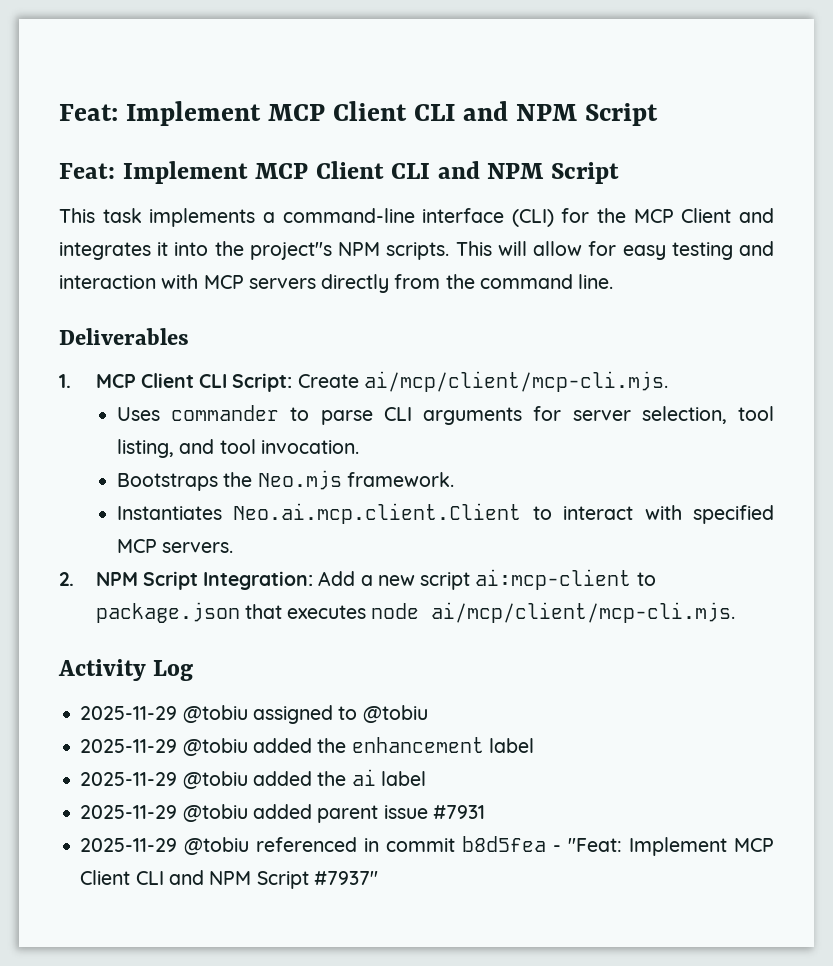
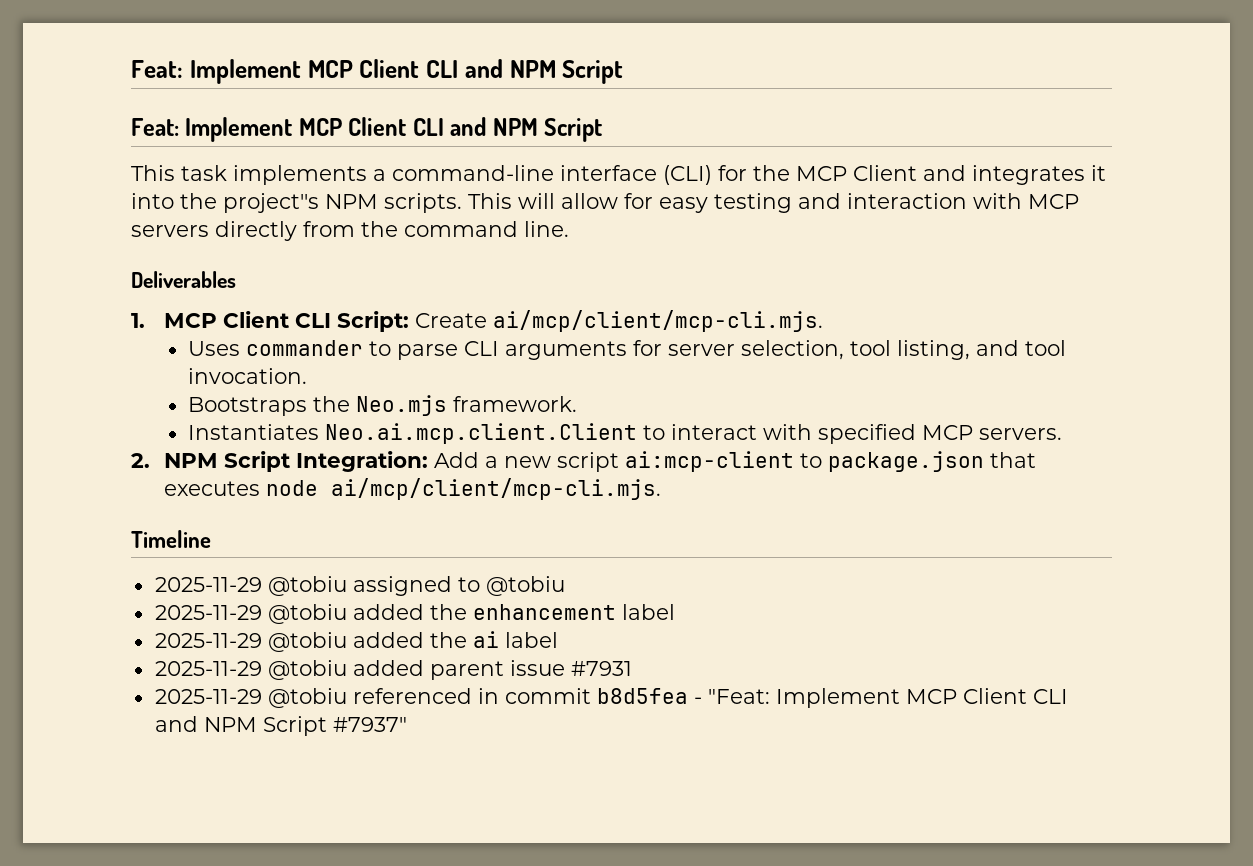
[58,659,194,681] Activity Log -> [131,530,211,548] Timeline

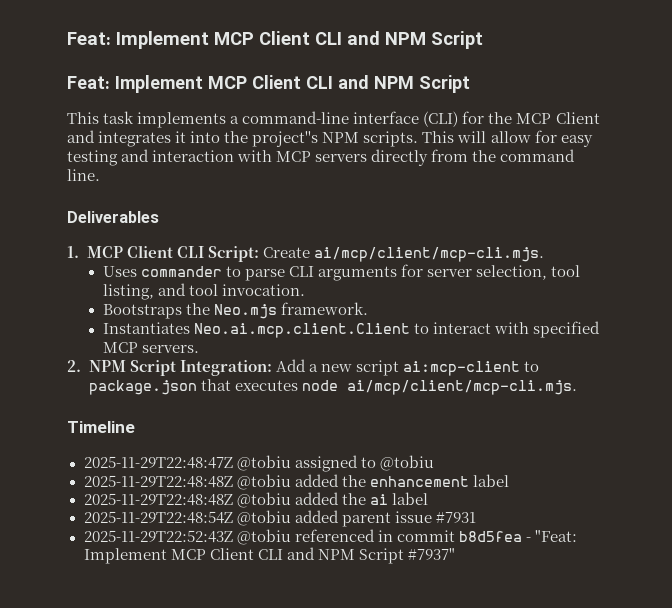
[154,577,262,592] 2025-11-29 -> [83,456,233,469] 2025-11-29T22:48:47Z
[154,605,262,620] 2025-11-29 -> [83,475,233,488] 2025-11-29T22:48:48Z
[154,633,262,648] 2025-11-29 -> [83,493,233,506] 2025-11-29T22:48:48Z
[154,661,262,676] 2025-11-29 -> [83,511,233,524] 2025-11-29T22:48:54Z
[154,689,262,704] 2025-11-29 -> [83,530,233,543] 2025-11-29T22:52:43Z

